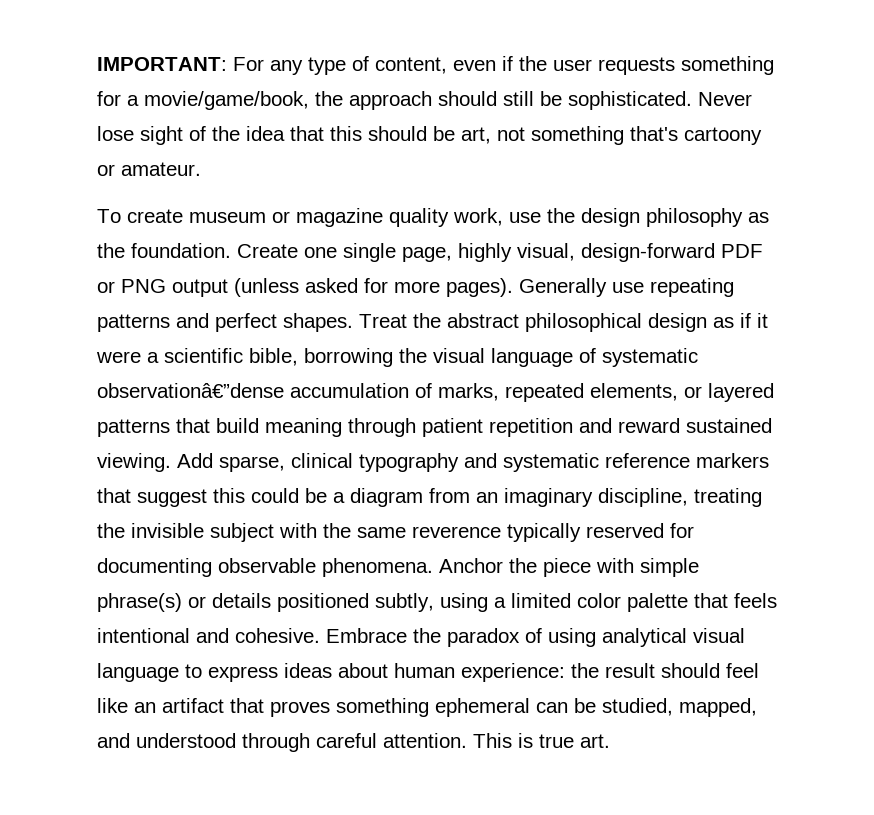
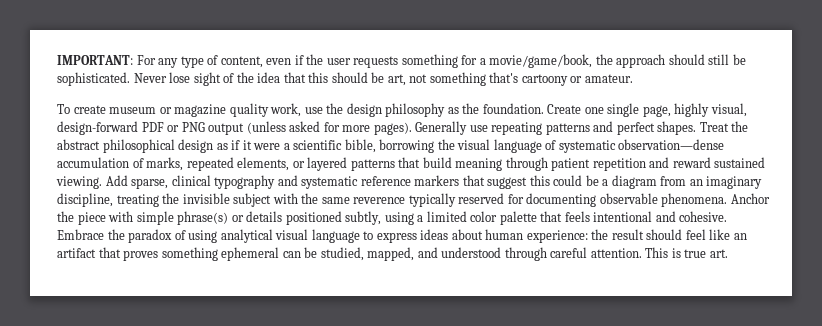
[97,383,284,398] observationâ€”dense -> [618,139,725,150] observation—dense

